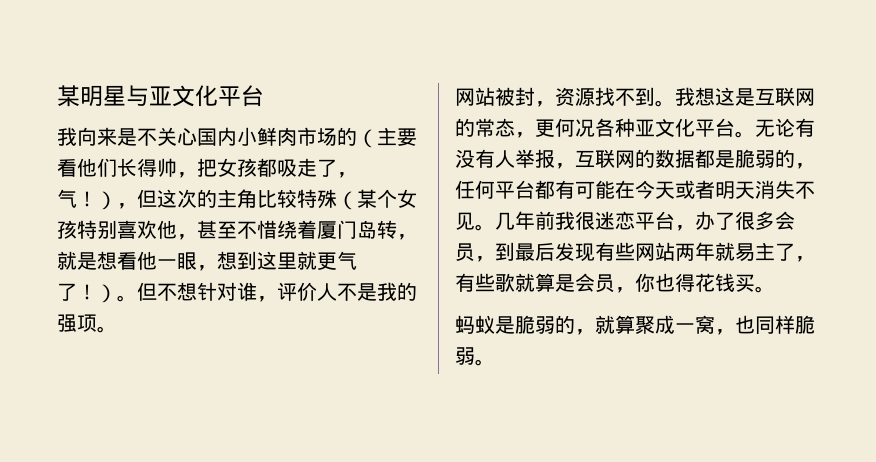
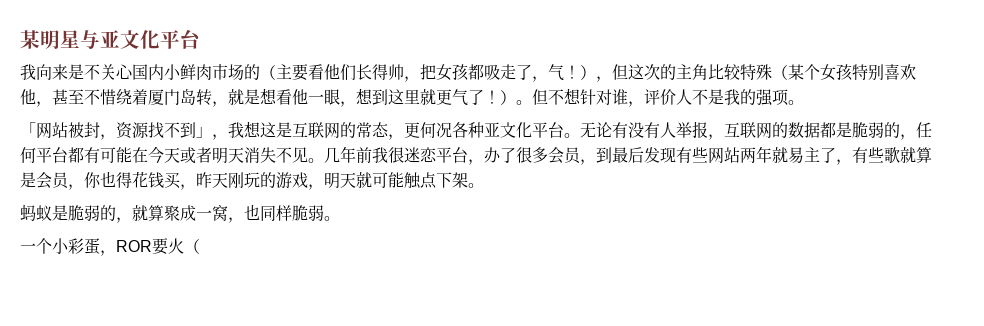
(117, 329) none -> [20,122,36,136] 「
[655,100,675,107] 。 -> [196,126,228,140] 」，
(755, 283) none -> [180,172,468,190] ，昨天刚玩的游戏，明天就可能触点下架
(495, 362) none -> [20,238,200,256] // 一个小彩蛋，ROR要火（

